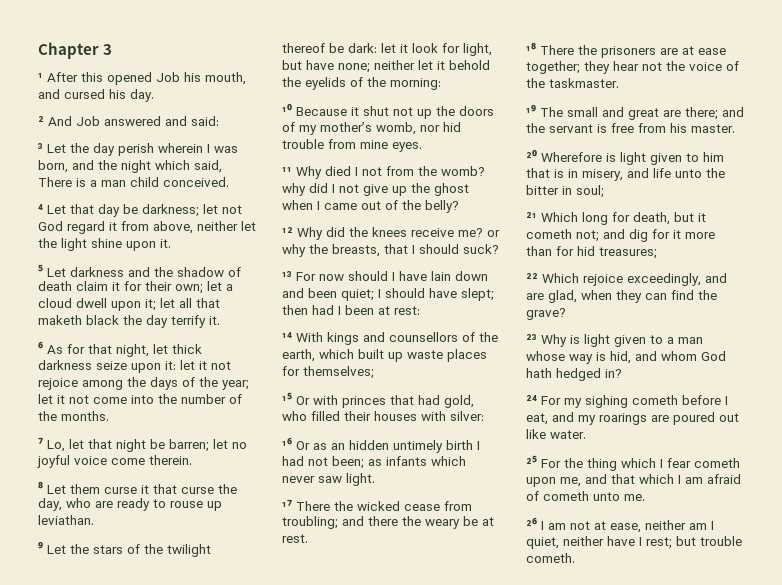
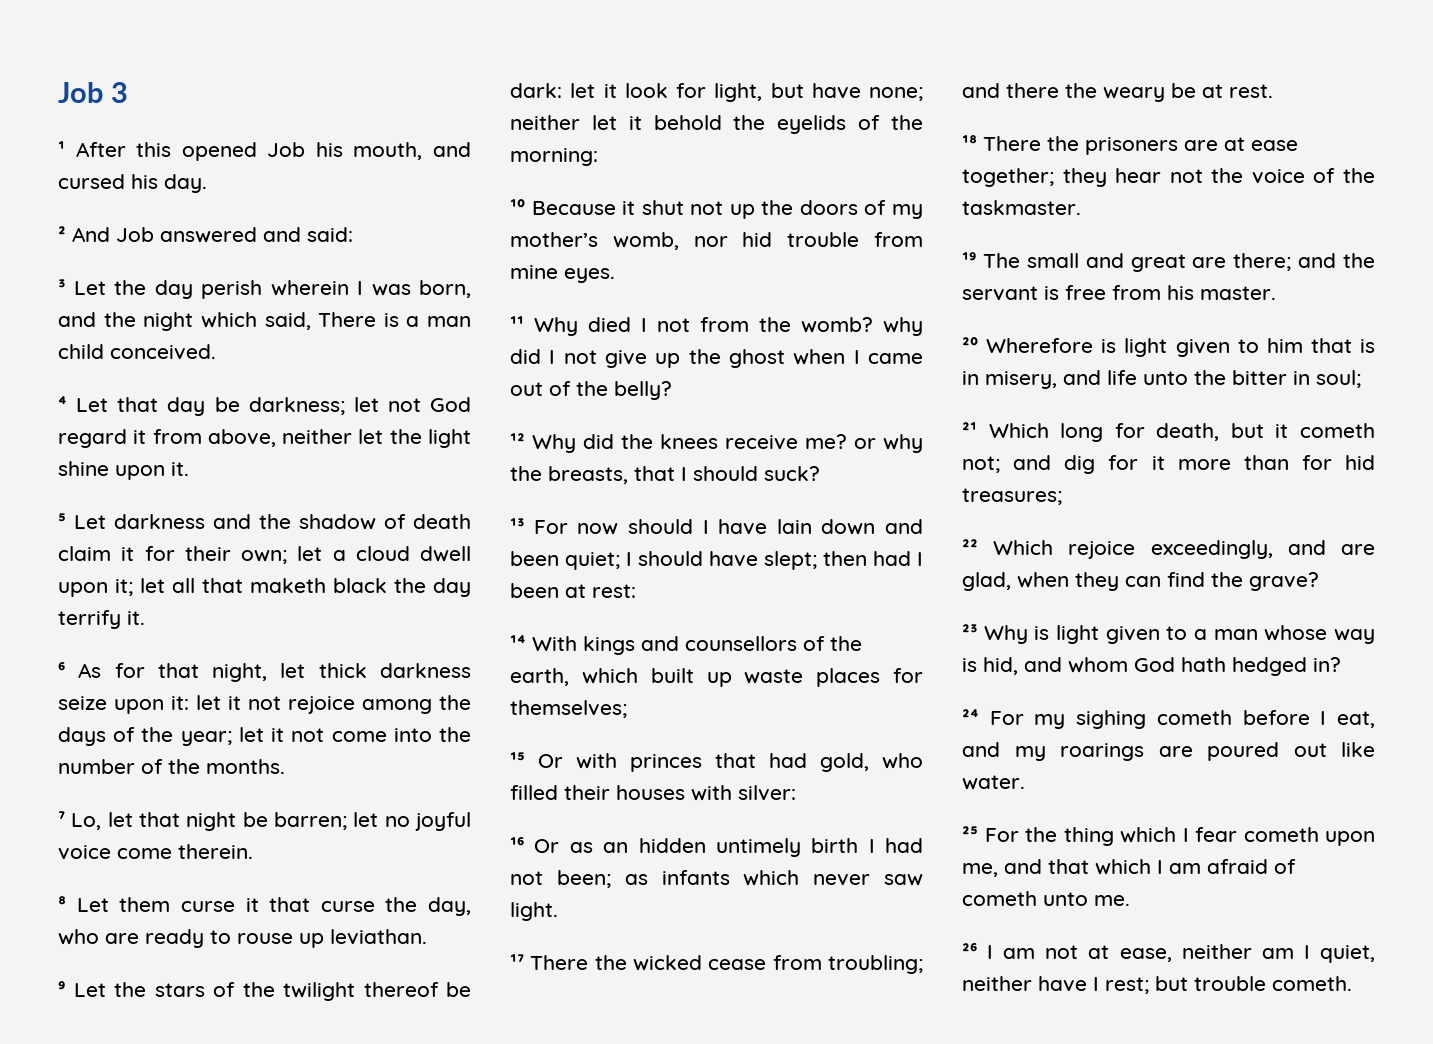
[38,42,99,59] Chapter -> [58,82,103,103] Job

